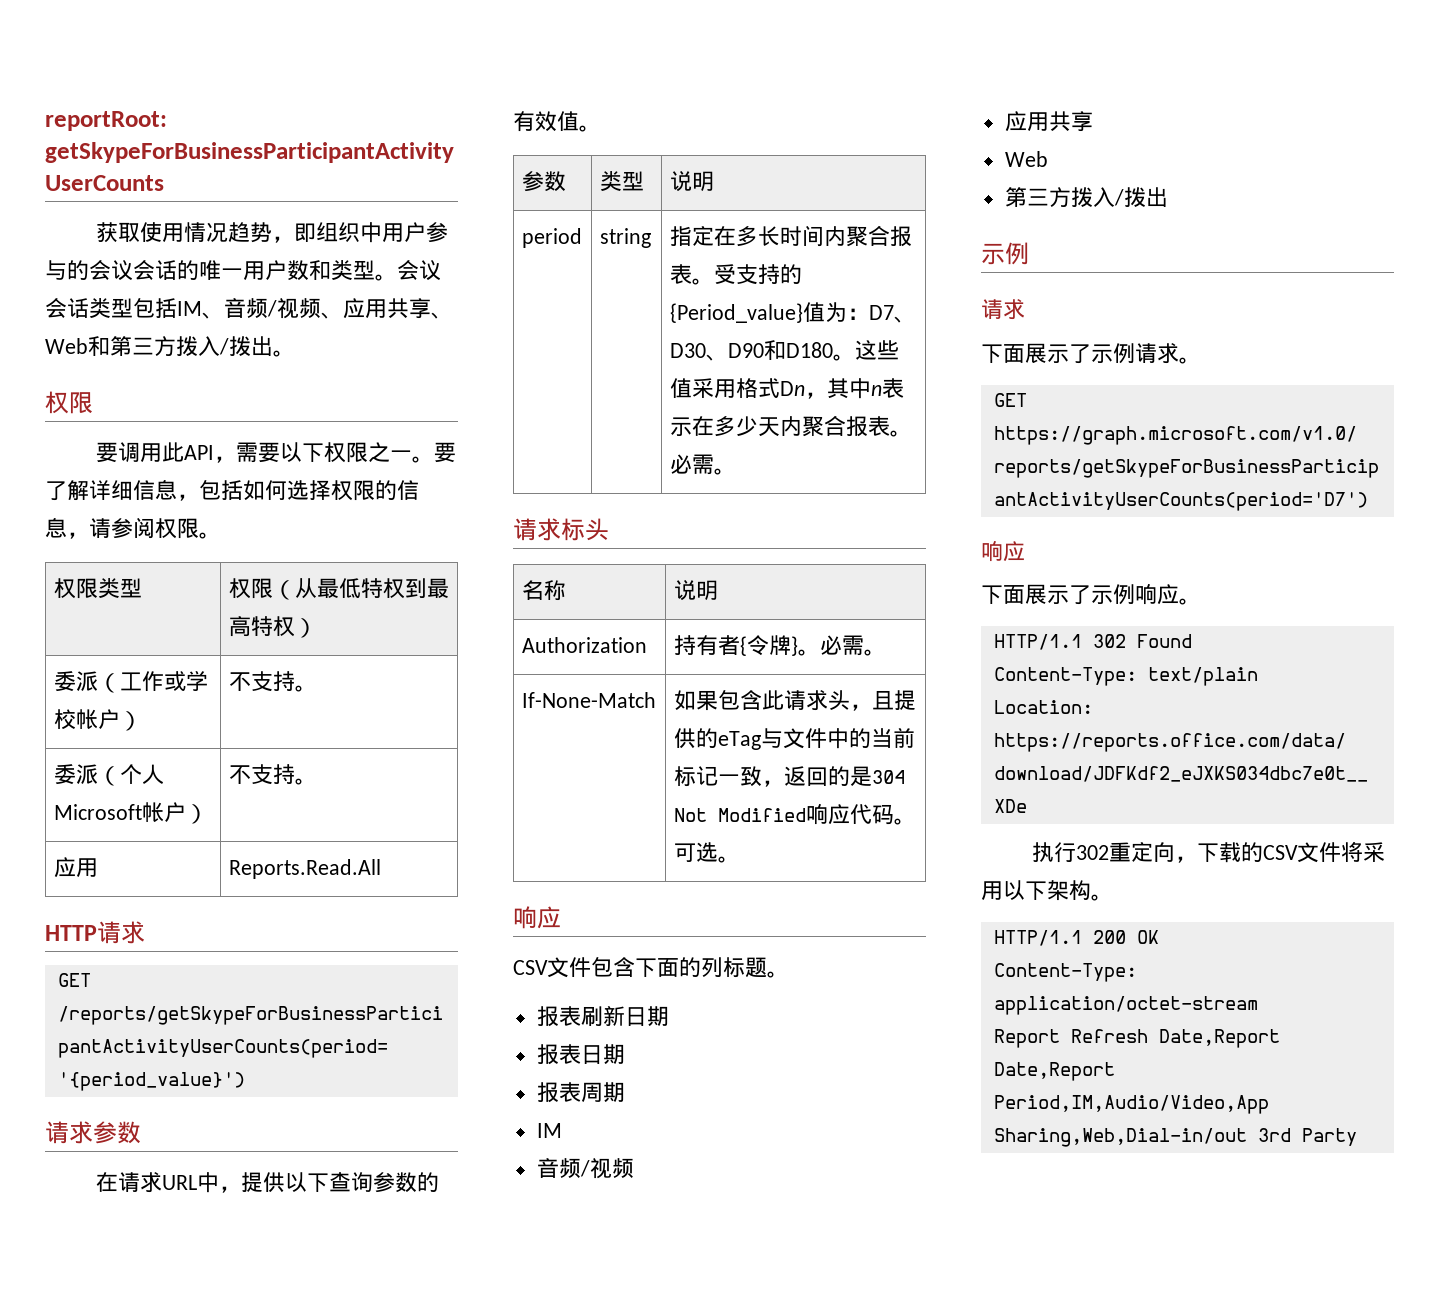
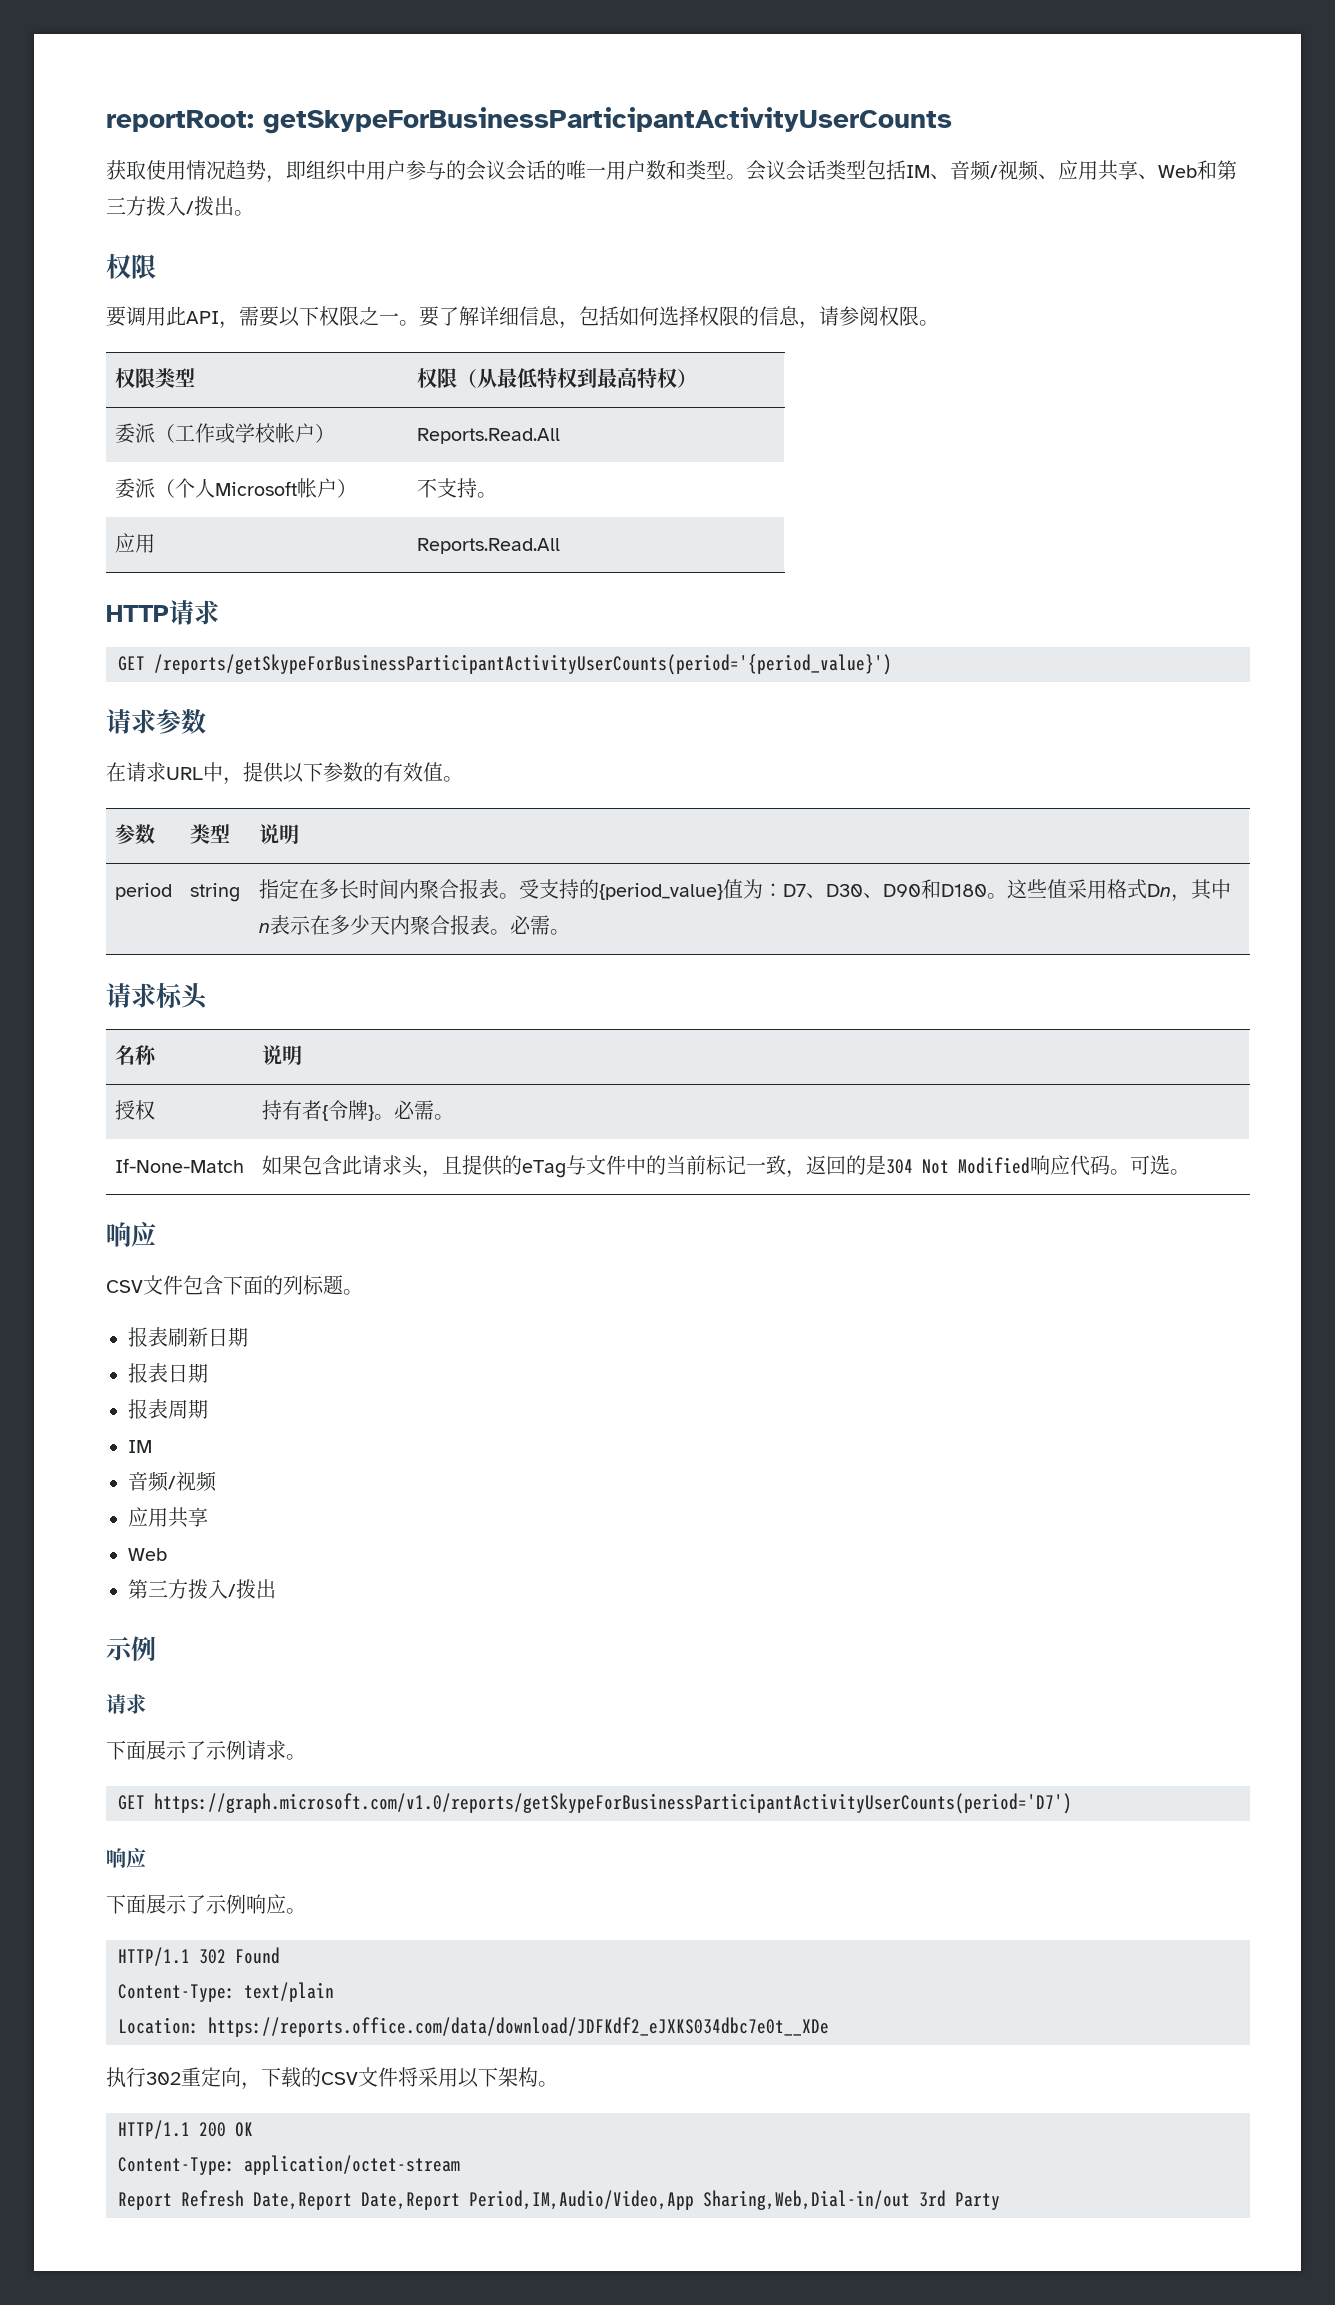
[228,671,317,692] 不支持。 -> [416,428,560,444] Reports.Read.All
[328,1172,373,1192] 查询 -> (323, 772) none
[669,303,803,323] {Period_value} -> [598,883,723,900] {period_value}
[521,637,647,653] Authorization -> [114,1100,155,1120] 授权

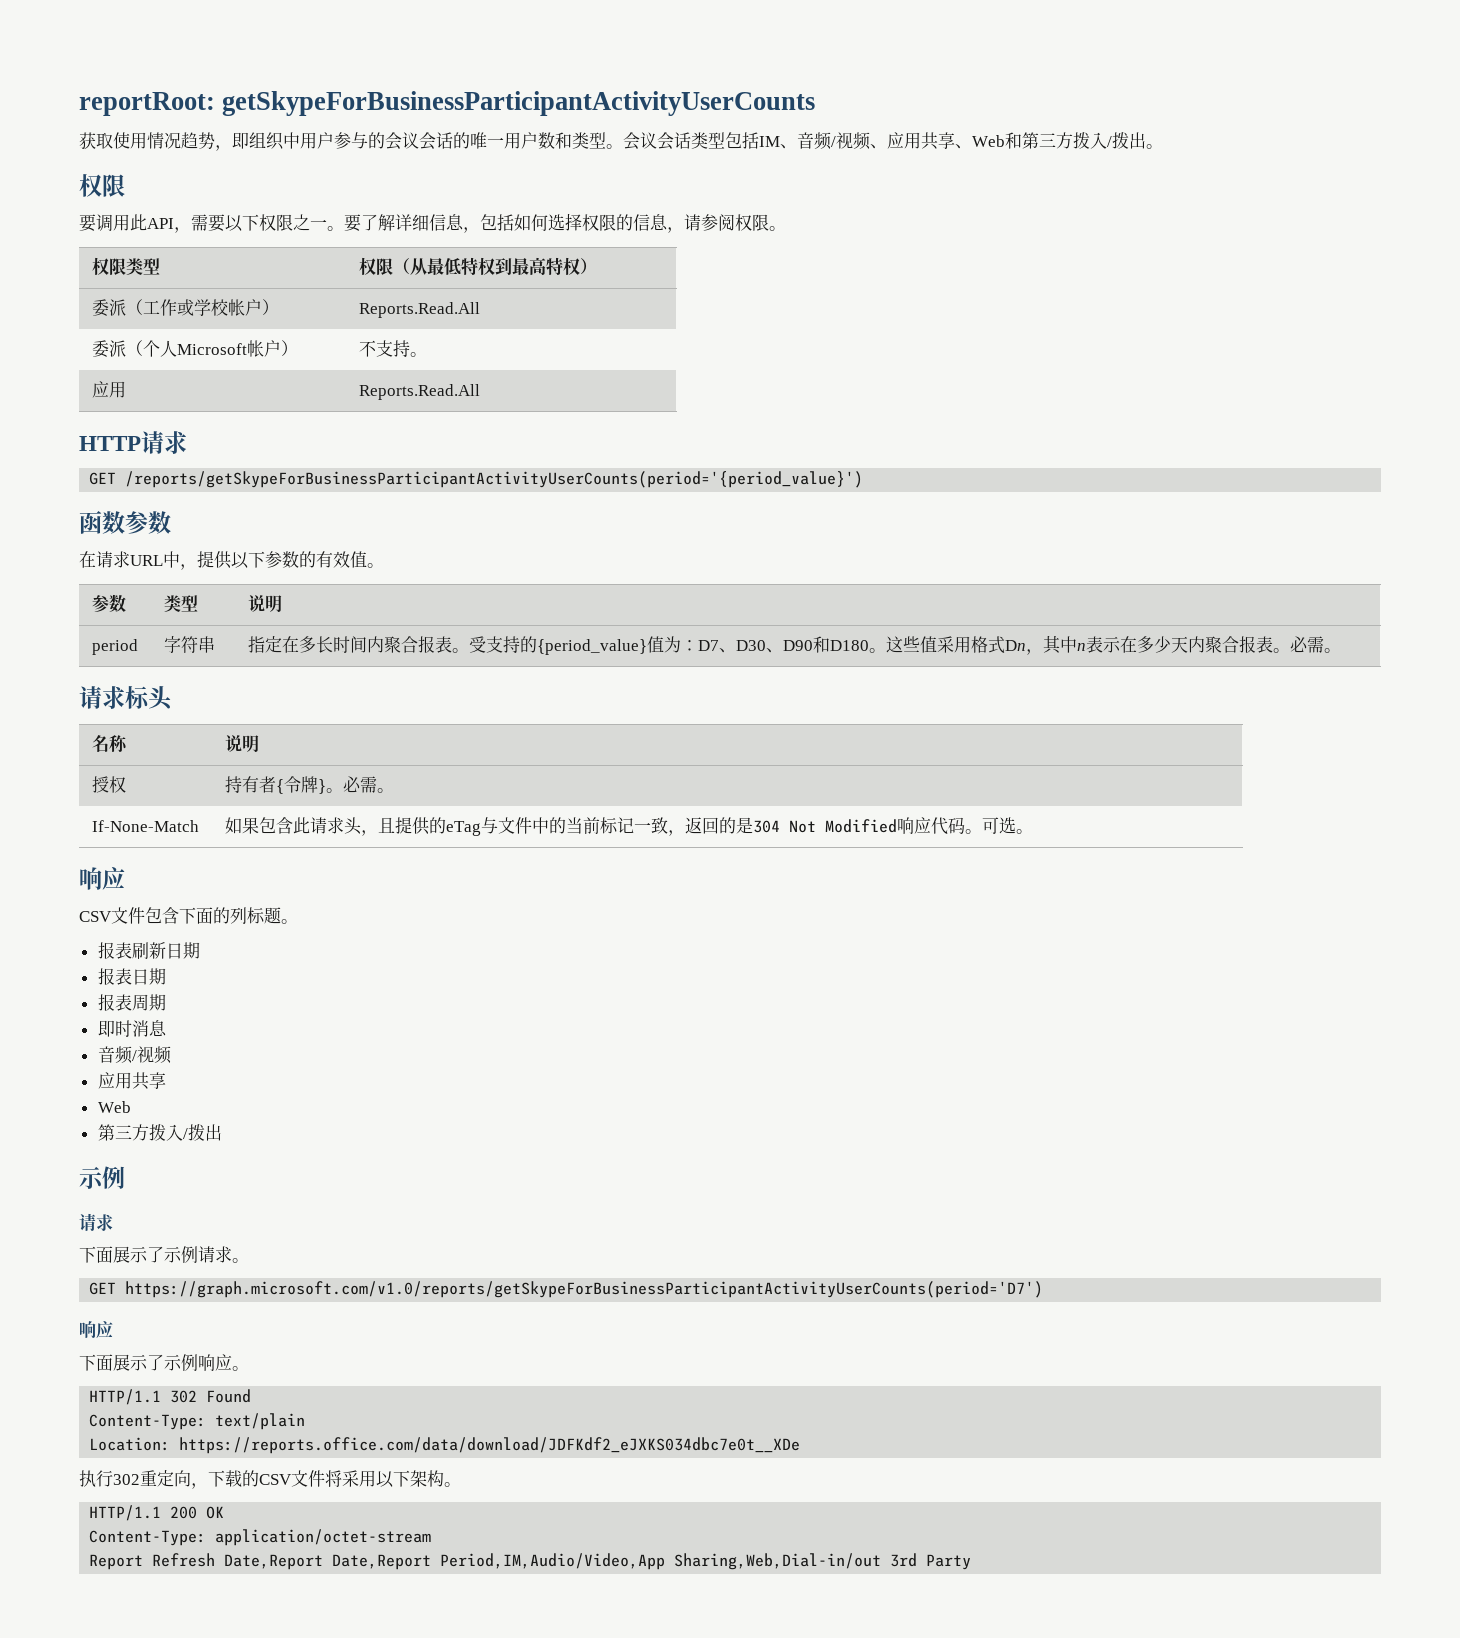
[106,709,156,734] 请求 -> [79,511,125,534] 函数
[189,883,240,902] string -> [163,636,215,653] 字符串
[128,1440,152,1453] IM -> [97,1020,167,1037] 即时消息

